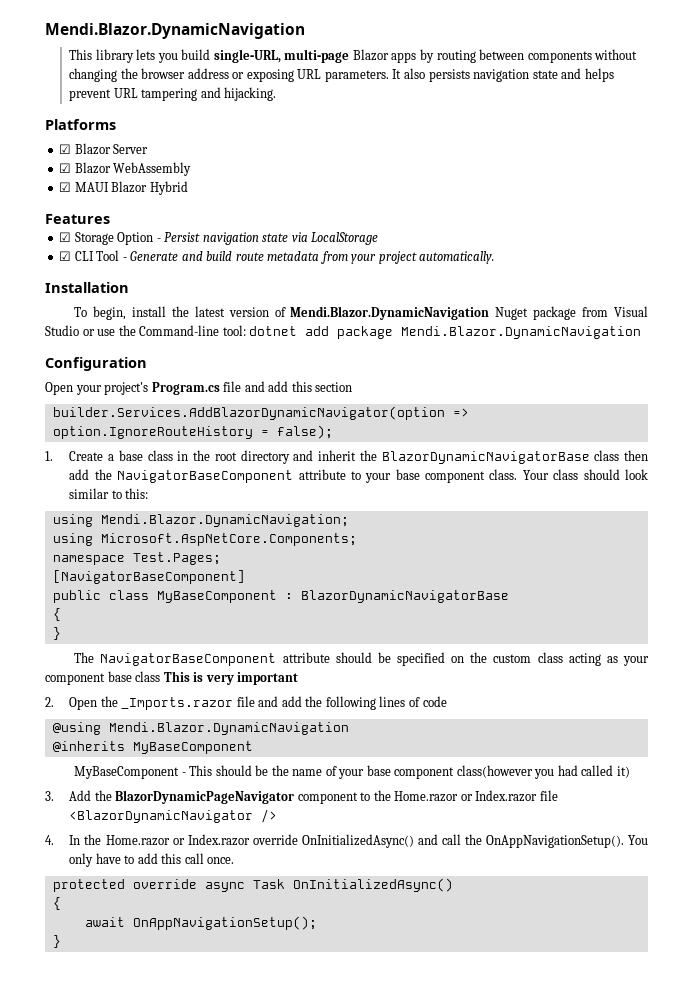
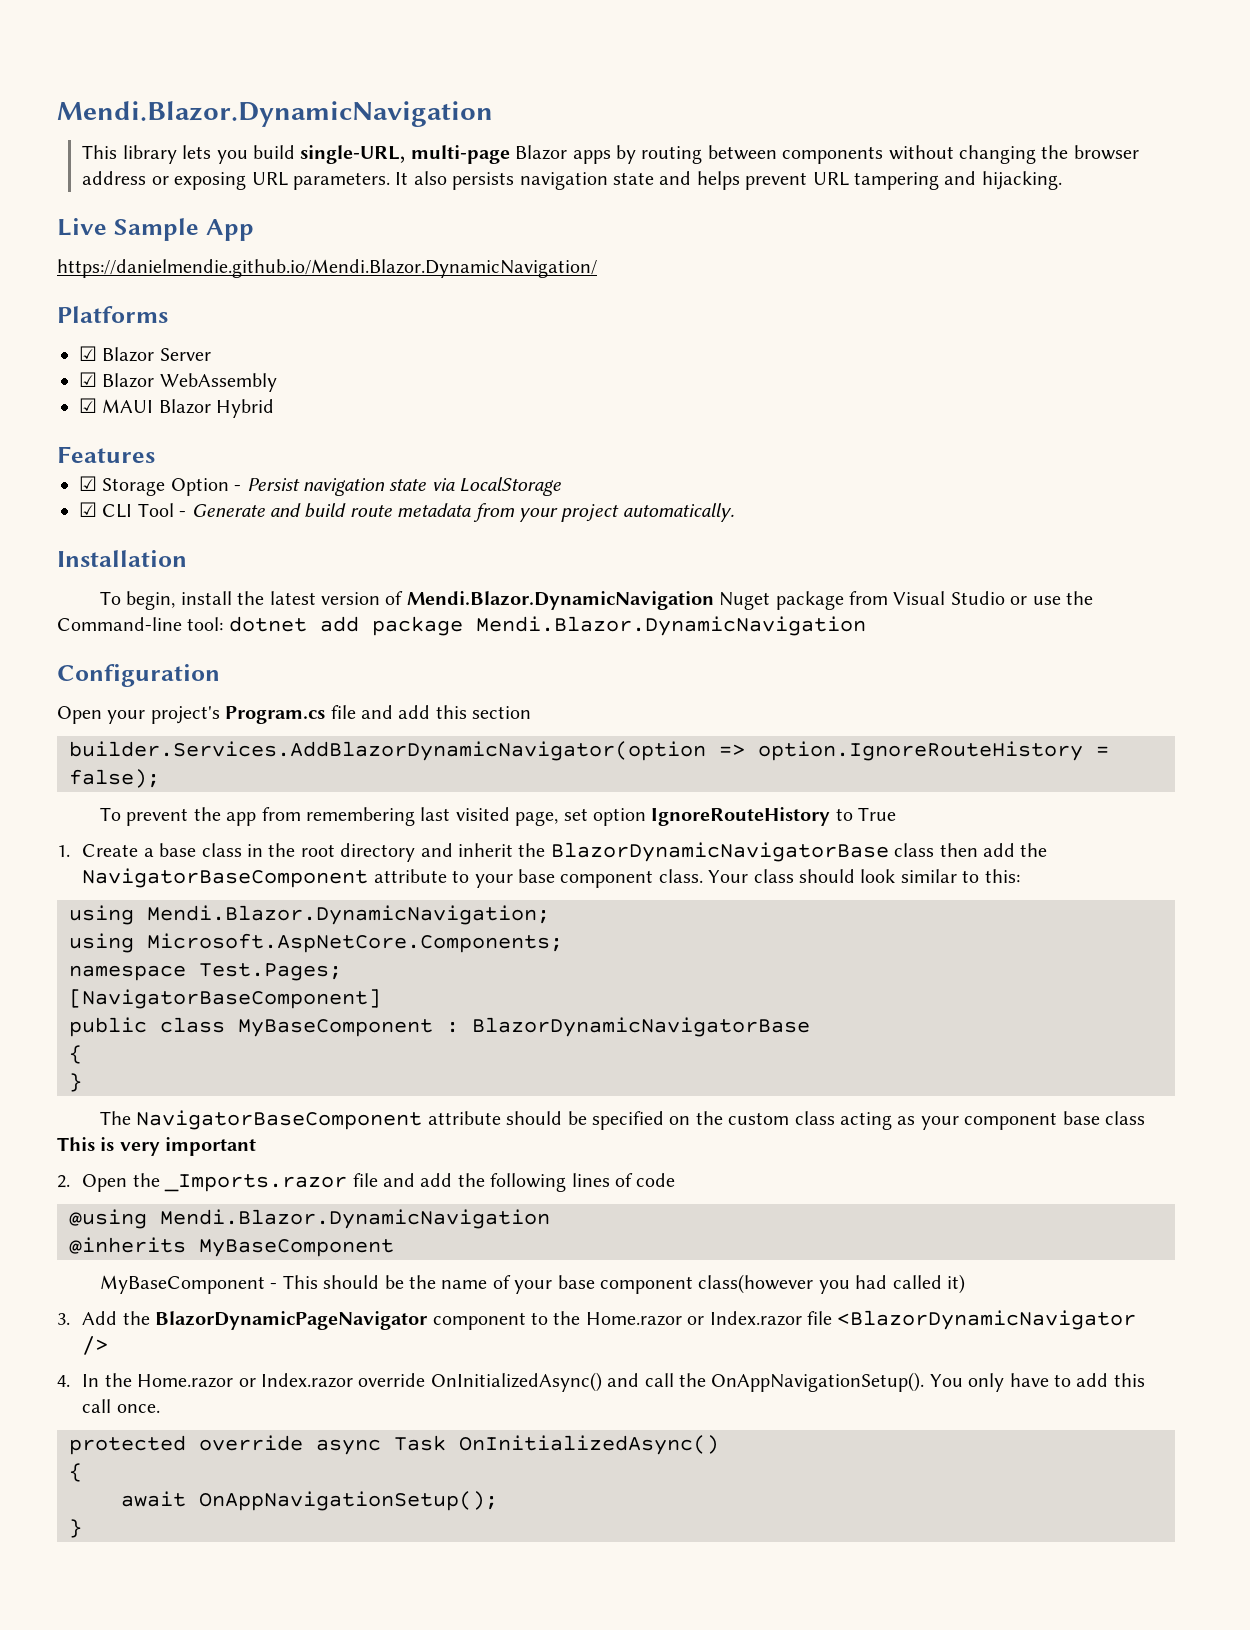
(277, 94) none -> [57,218,254,241] [57,259,597,278] // Live Sample App // https://danielmendie.github.io/Mendi.Blazor.DynamicNavigation/
(333, 432) none -> [99,807,897,826] // To prevent the app from remembering last visited page, set option IgnoreRouteHistory to True

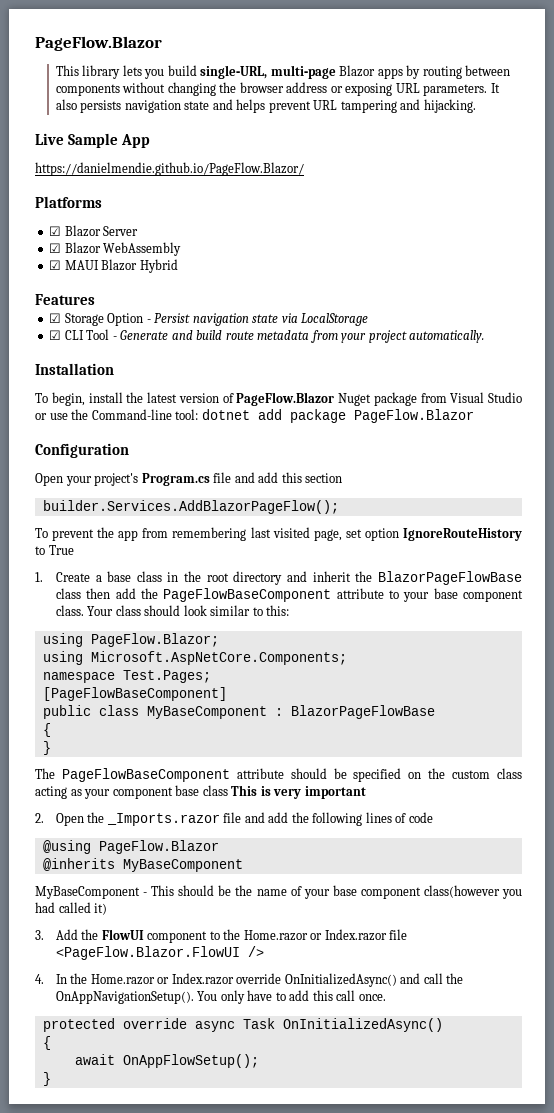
[57,101,493,127] Mendi.Blazor.DynamicNavigation -> [35,36,162,51] PageFlow.Blazor
[57,259,597,278] https://danielmendie.github.io/Mendi.Blazor.DynamicNavigation/ -> [35,162,304,176] https://danielmendie.github.io/PageFlow.Blazor/
[406,591,714,610] Mendi.Blazor.DynamicNavigation -> [236,392,335,406] PageFlow.Blazor
[475,616,866,636] Mendi.Blazor.DynamicNavigation -> [353,409,474,423] PageFlow.Blazor
[69,741,1109,761] [69,769,160,788] builder.Services.AddBlazorDynamicNavigator(option => option.IgnoreRouteHistory = false); -> [42,500,339,514] builder.Services.AddBlazorPageFlow();
[550,842,889,862] BlazorDynamicNavigatorBase -> [377,571,522,585] BlazorPageFlowBase
[82,868,369,888] NavigatorBaseComponent -> [163,588,332,602] PageFlowBaseComponent
[147,905,550,925] Mendi.Blazor.DynamicNavigation; -> [90,633,219,647] PageFlow.Blazor;
[69,989,381,1009] [NavigatorBaseComponent] -> [42,687,227,701] [PageFlowBaseComponent]
[472,1017,810,1037] BlazorDynamicNavigatorBase -> [290,705,435,719] BlazorPageFlowBase
[136,1110,423,1130] NavigatorBaseComponent -> [61,768,230,782] PageFlowBaseComponent
[160,1209,550,1229] Mendi.Blazor.DynamicNavigation -> [98,840,219,854] PageFlow.Blazor
[155,1311,429,1330] BlazorDynamicPageNavigator -> [101,929,144,940] FlowUI
[837,1310,1137,1330] <BlazorDynamicNavigator -> [55,946,240,960] <PageFlow.Blazor.FlowUI
[199,1491,498,1511] OnAppNavigationSetup(); -> [122,1054,259,1068] OnAppFlowSetup();

